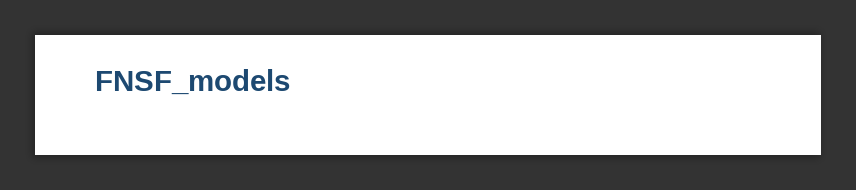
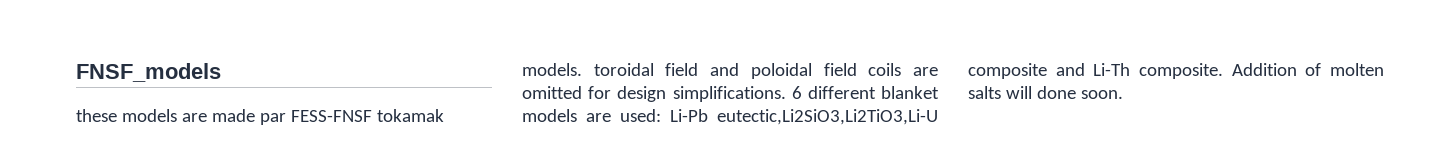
(290, 82) none -> [76,109,444,125] [522,63,938,79] [522,86,939,102] [522,109,938,125] [968,63,1384,79] [968,86,1123,99] // these models are made par FESS-FNSF tokamak models. toroidal field and poloidal field coils are omitted for design simplifications. 6 different blanket models are used: Li-Pb eutectic,Li2SiO3,Li2TiO3,Li-U composite and Li-Th composite. Addition of molten salts will done soon.

